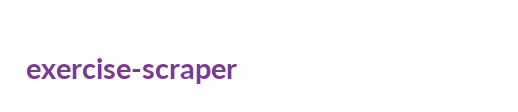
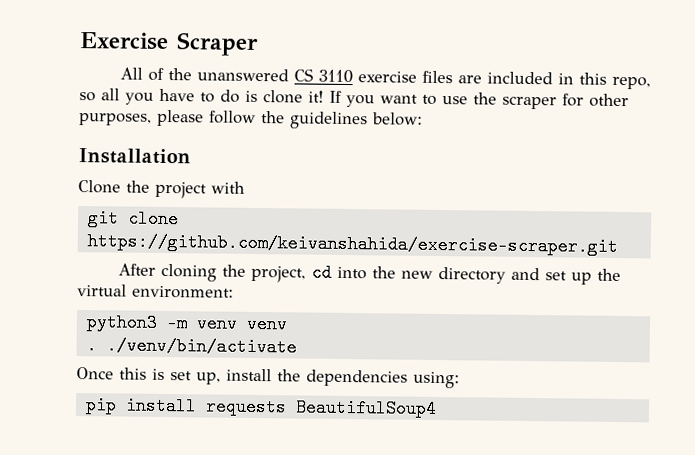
[26,58,237,84] exercise-scraper -> [79,32,259,57] [120,67,652,90] [79,88,629,110] [79,109,423,130] [78,148,191,165] [78,180,245,199] [86,209,179,229] [86,232,618,256] [118,263,622,285] [77,284,234,299] [85,313,288,334] [85,336,297,357] [76,367,460,389] [84,396,437,418] Exercise Scraper // All of the unanswered CS 3110 exercise files are included in this repo, so all you have to do is clone it! If you want to use the scraper for other purposes, please follow the guidelines below: // Installation // Clone the project with // git clone https://github.com/keivanshahida/exercise-scraper.git // After cloning the project, cd into the new directory and set up the virtual environment: // python3 -m venv venv // . ./venv/bin/activate // Once this is set up, install the dependencies using: // pip install requests BeautifulSoup4

